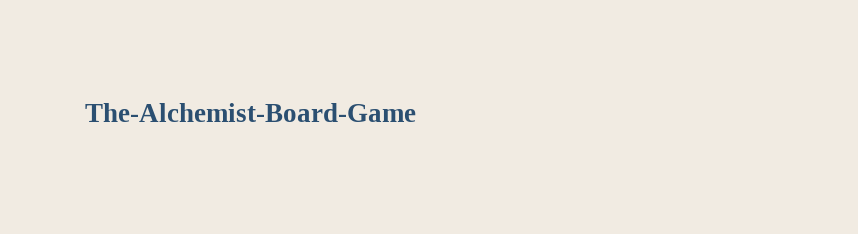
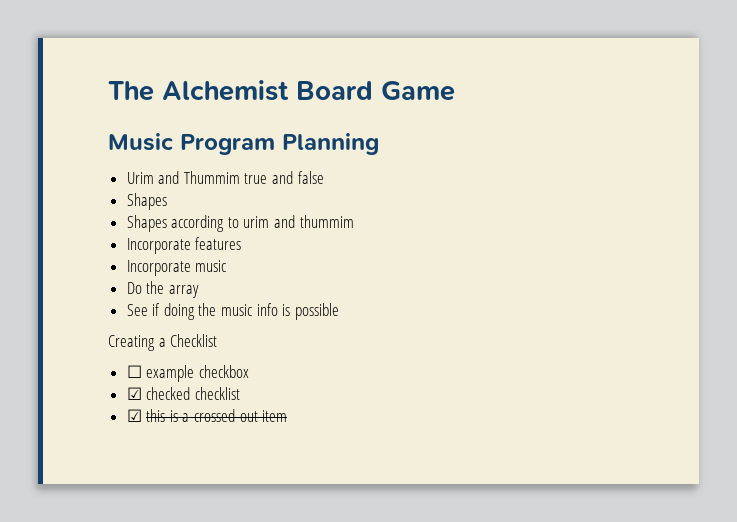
[85,103,416,122] The-Alchemist-Board-Game -> [108,80,455,101] [108,133,379,155] [126,171,324,184] [126,193,167,210] [126,215,354,232] [126,237,242,254] [126,260,227,276] [126,281,199,298] [126,303,339,320] [108,334,218,351] [126,365,249,382] [126,387,240,400] [126,409,288,422] The Alchemist Board Game // Music Program Planning // Urim and Thummim true and false // Shapes // Shapes according to urim and thummim // Incorporate features // Incorporate music // Do the array // See if doing the music info is possible // Creating a Checklist // ☐ example checkbox // ☑ checked checklist // ☑ this is a crossed out item

